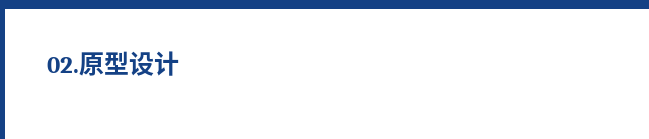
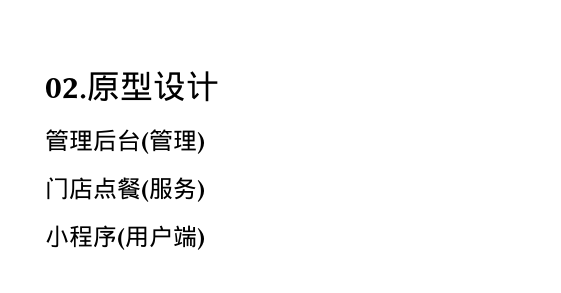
(179, 63) none -> [45,129,205,154] [45,177,205,202] [45,225,205,250] // 管理后台(管理) // 门店点餐(服务) // 小程序(用户端)

